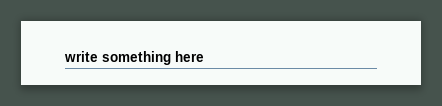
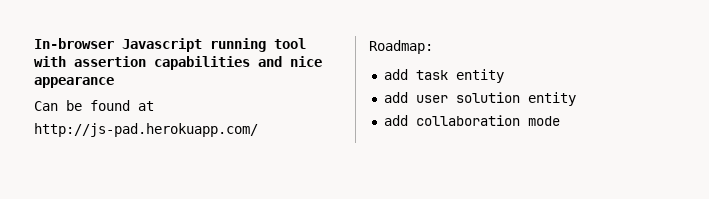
[64,51,204,65] write something here -> [34,38,306,52] [34,56,322,70] [34,77,114,88] [34,100,154,111] [34,123,258,137] [369,40,433,54] [383,69,504,83] [383,92,576,106] [383,115,560,126] In-browser Javascript running tool with assertion capabilities and nice appearance // Can be found at http://js-pad.herokuapp.com/ // Roadmap: // add task entity // add user solution entity // add collaboration mode

